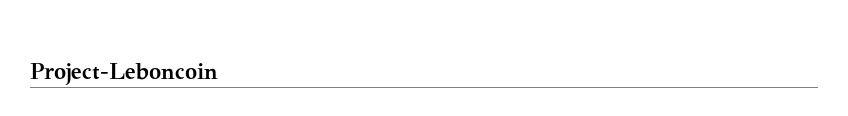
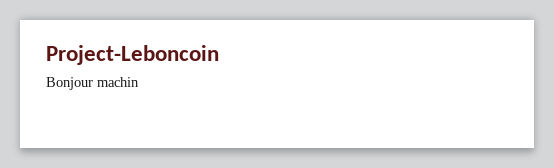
(218, 74) none -> [46,77,139,90] // Bonjour machin

